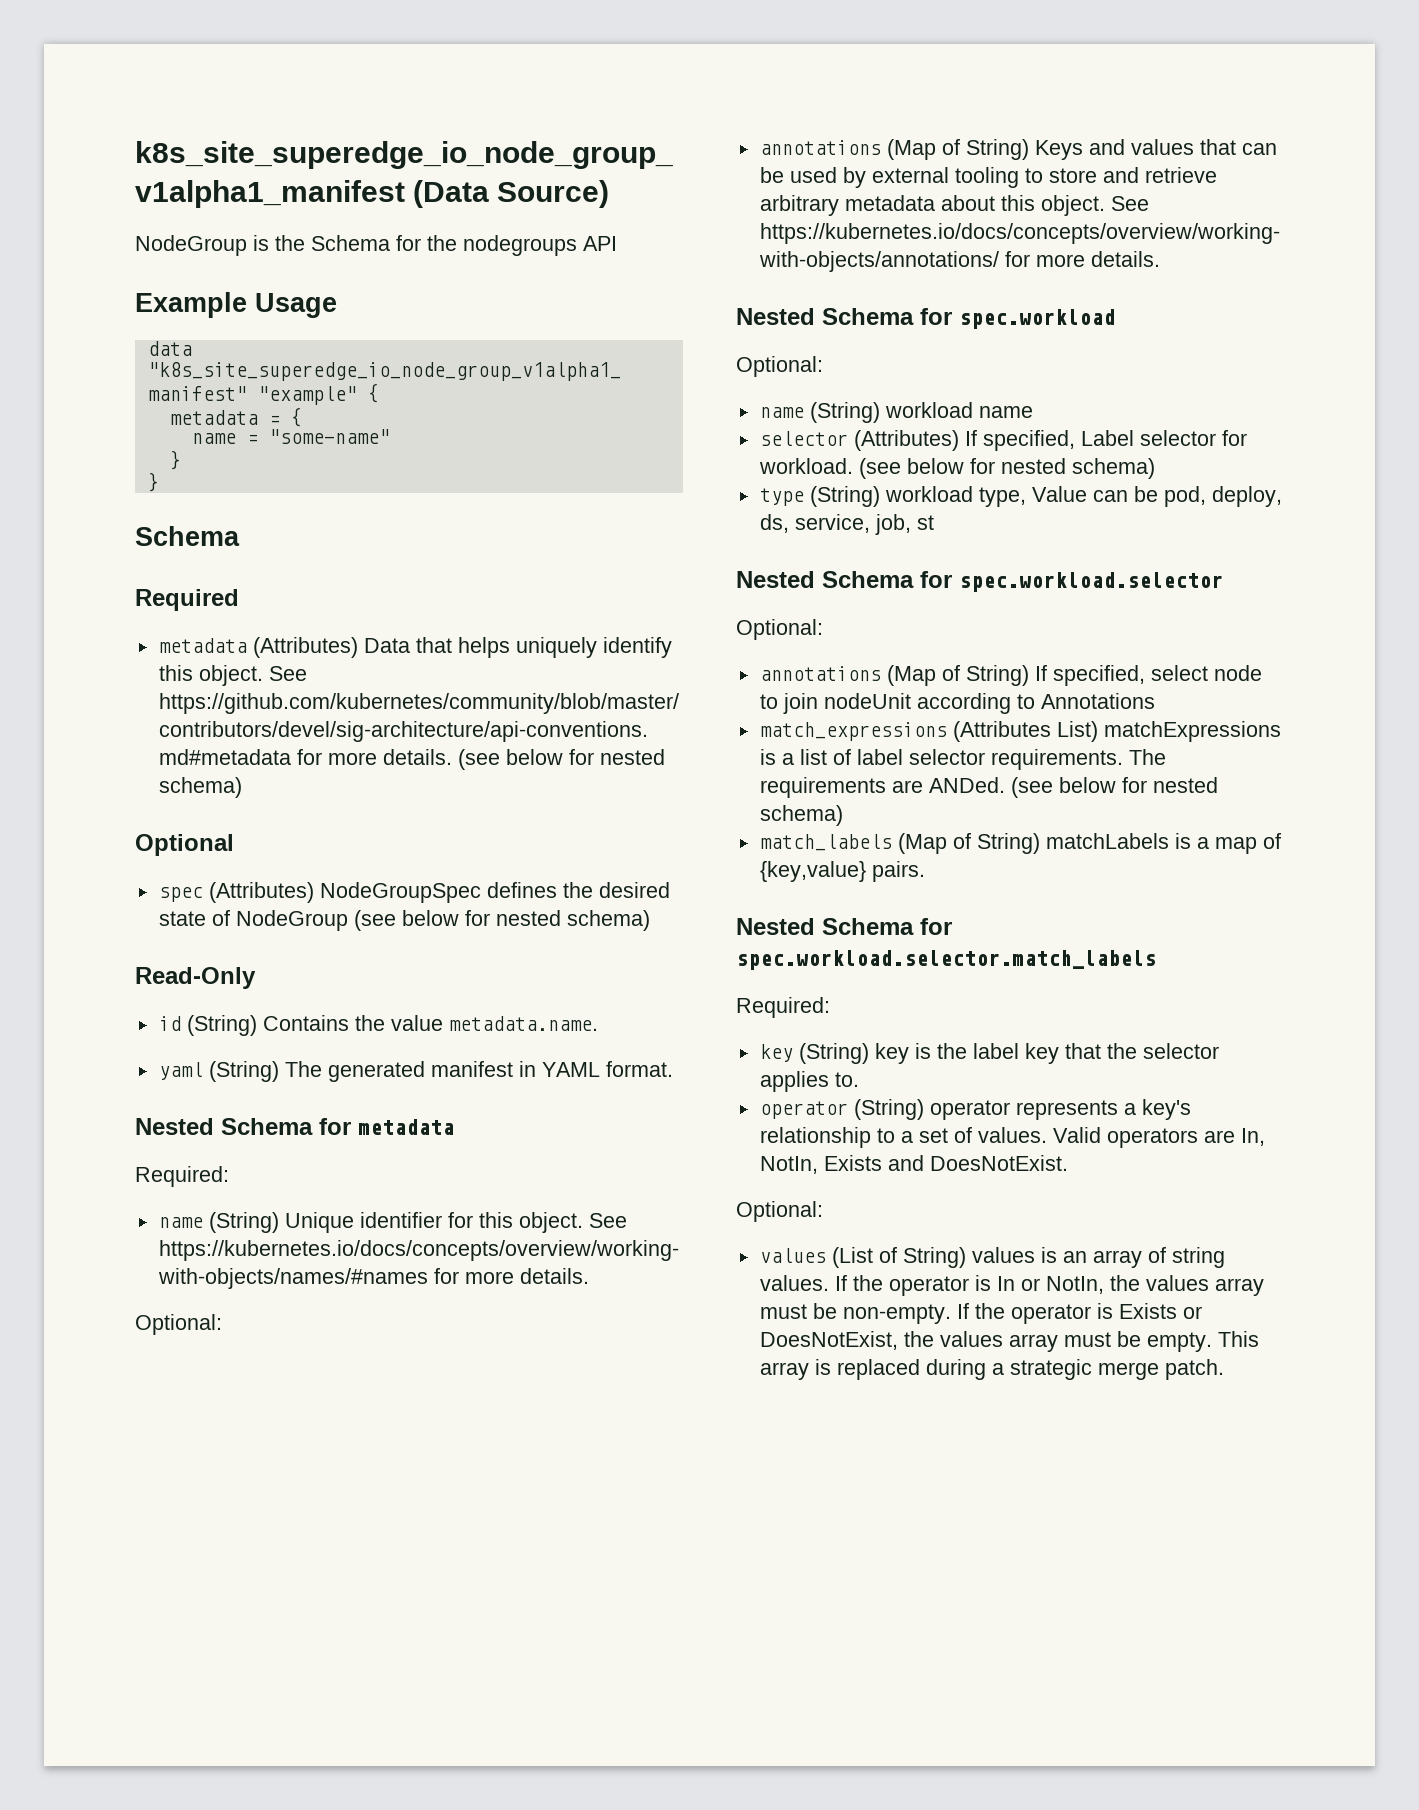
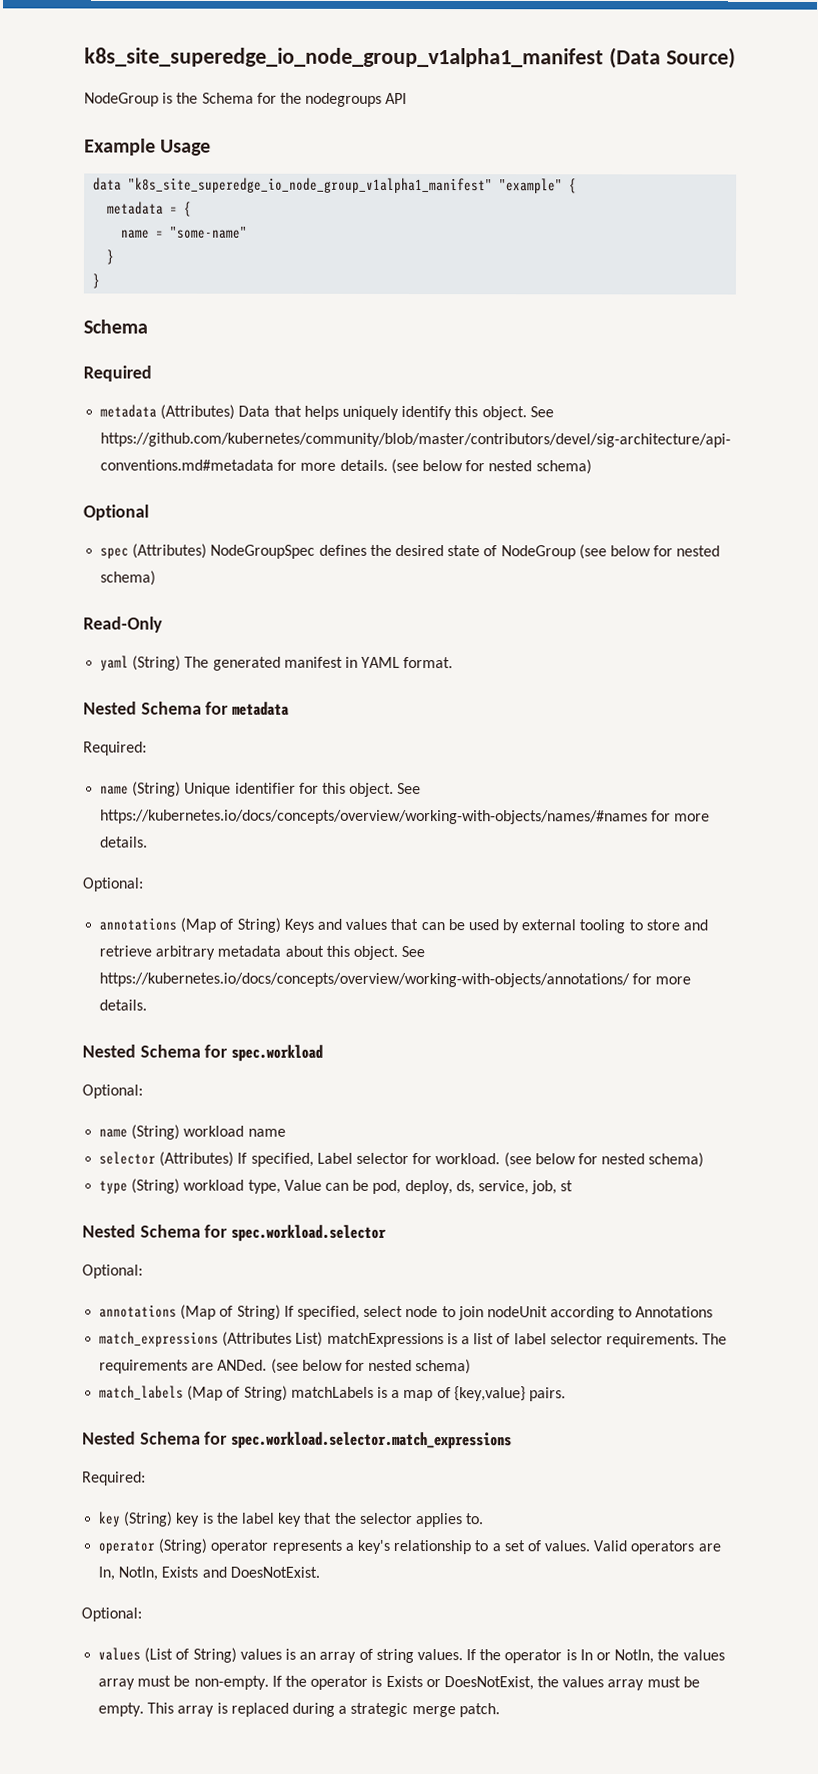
[158,1015,598,1036] // id (String) Contains the value metadata.name. -> (163, 624) none
[736,950,1156,970] spec.workload.selector.match_labels -> [231,1431,513,1450] spec.workload.selector.match_expressions

